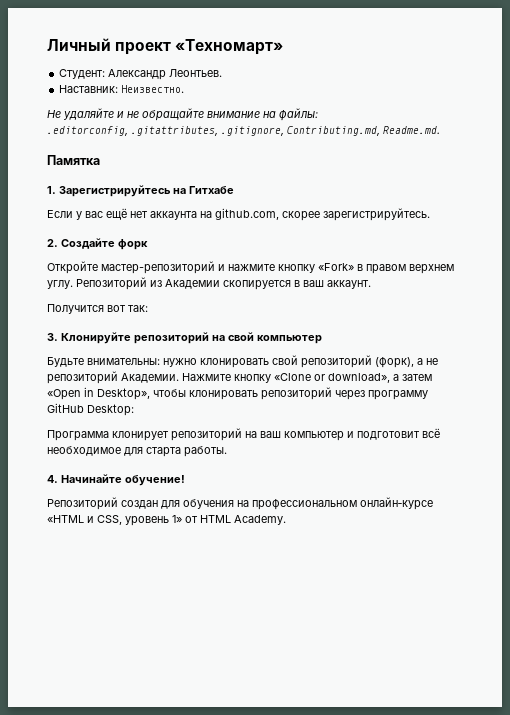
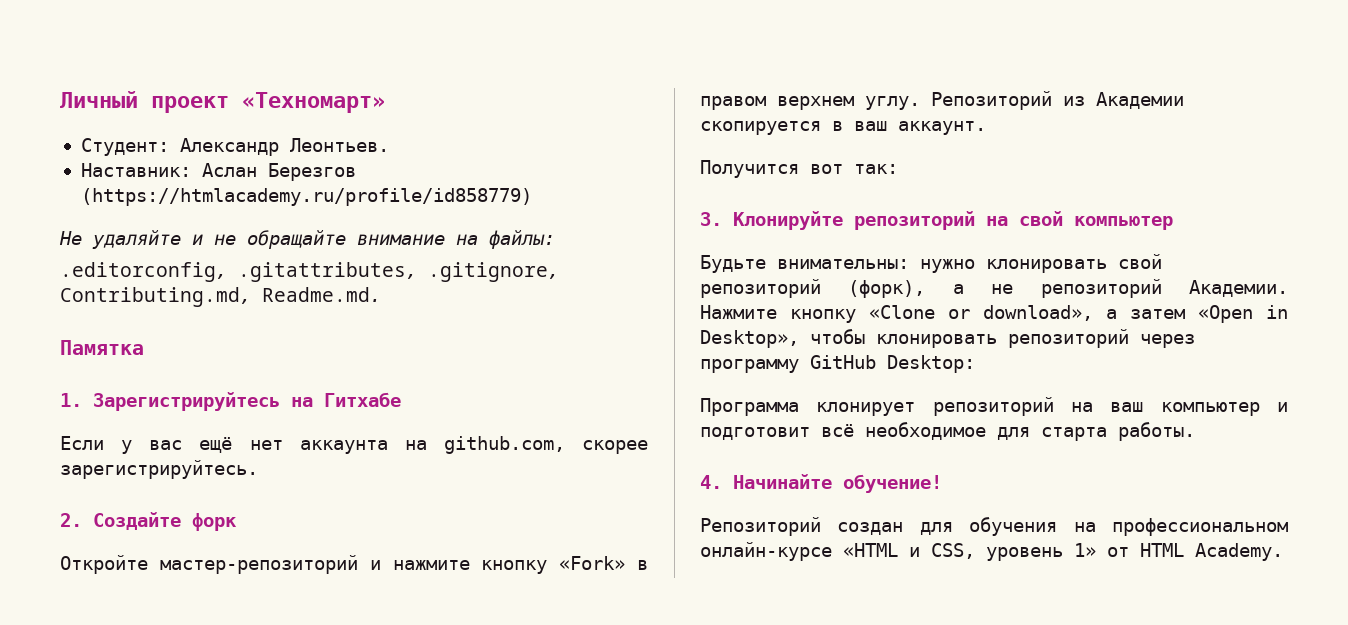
[121,85,185,93] Неизвестно. -> [201,163,356,181] [80,188,532,206] Аслан Березгов (https://htmlacademy.ru/profile/id858779)

